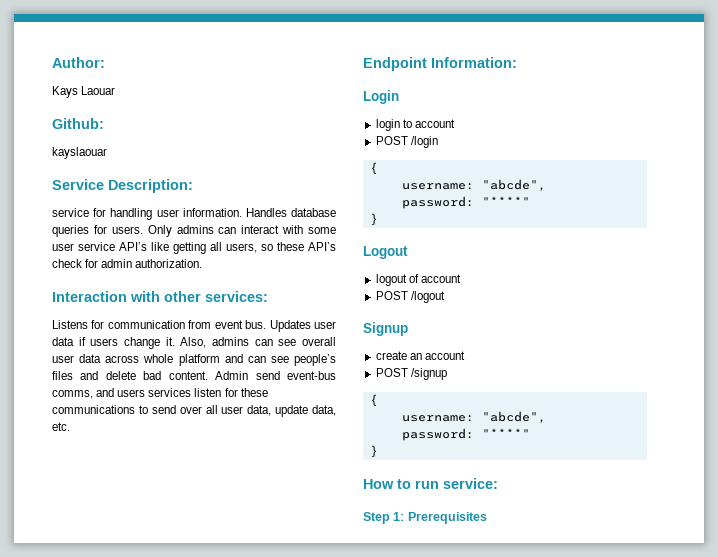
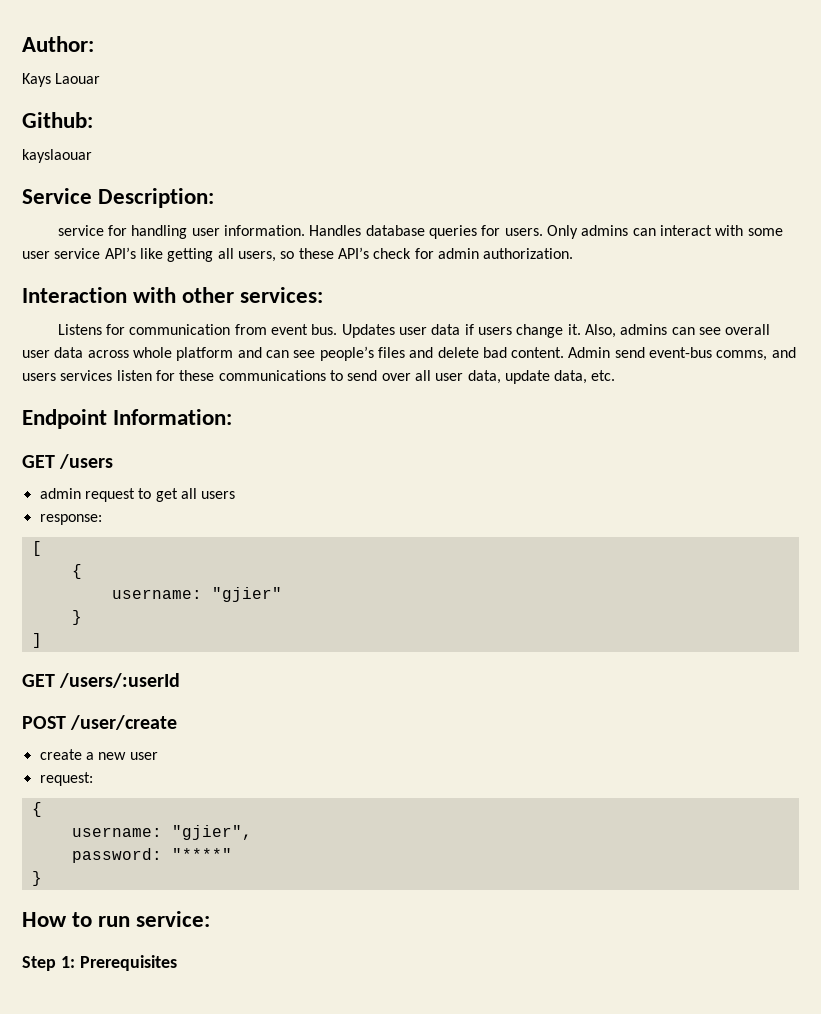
[363,90,399,104] [375,119,455,131] [375,136,438,148] [369,162,378,175] [401,179,546,191] [401,196,530,209] [369,213,378,226] [363,246,408,259] [375,274,461,286] [375,291,445,303] [363,322,408,336] Login // login to account // POST /login // { // username: "abcde", // password: "****" // } // Logout // logout of account // POST /logout // Signup -> [22,454,114,469] [39,488,236,502] [39,514,102,525] [31,541,42,556] [71,564,82,579] [111,587,282,602] [71,610,82,625] [31,633,42,648] [22,673,181,688] [22,715,178,730] GET /users // admin request to get all users // response: // [ // { // username: "gjier" // } // ] // GET /users/:userId // POST /user/create
[409,351,465,360] [375,368,447,380] [369,394,378,407] [401,411,546,423] an account // POST /signup // { // username: "abcde", -> [85,752,158,760] [39,772,93,786] [31,802,42,817] [71,825,252,840] a new user // request: // { // username: "gjier",

